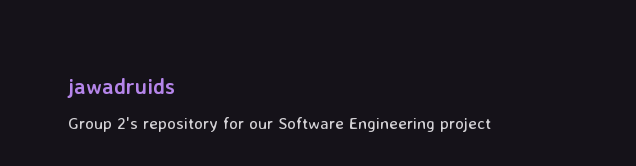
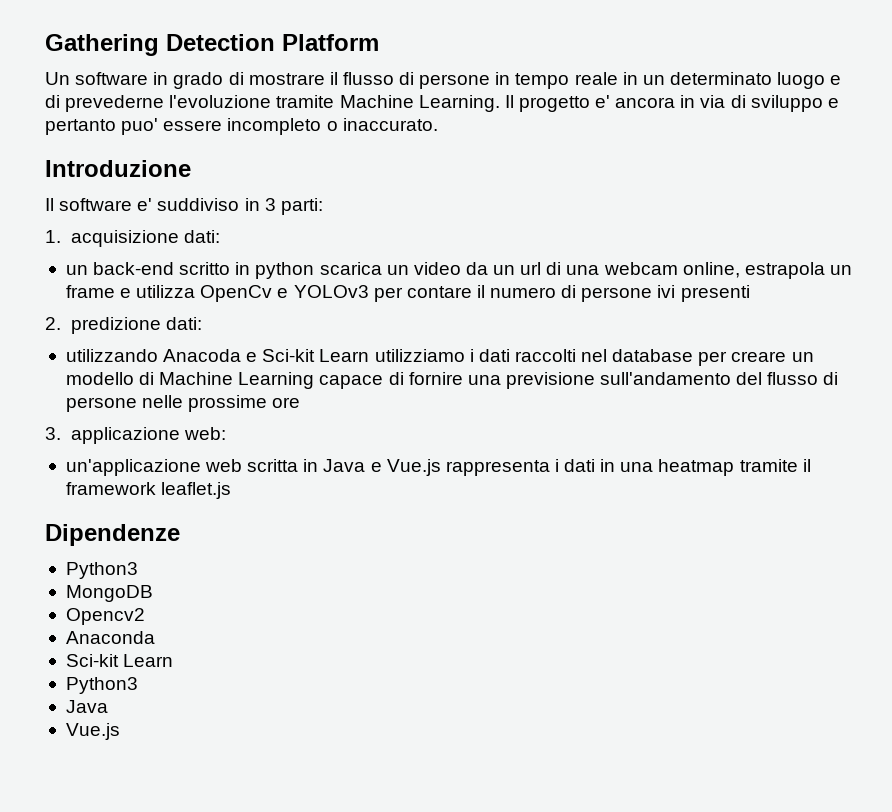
[67,78,175,98] [68,117,491,132] jawadruids // Group 2's repository for our Software Engineering project -> [45,34,379,56] [45,72,842,89] [45,95,839,112] [45,118,438,135] [45,160,191,177] [45,198,323,215] [45,230,220,247] [65,262,852,279] [65,285,750,302] [45,317,202,334] [65,349,814,366] [65,372,839,389] [65,395,301,412] [45,427,226,444] [65,459,811,476] [65,482,232,499] [45,524,180,546] [65,562,138,579] [65,585,153,602] [65,608,145,625] [65,631,155,644] [65,654,174,667] [65,677,138,694] [65,700,108,713] [65,723,120,740] Gathering Detection Platform // Un software in grado di mostrare il flusso di persone in tempo reale in un determinato luogo e di prevederne l'evoluzione tramite Machine Learning. Il progetto e' ancora in via di sviluppo e pertanto puo' essere incompleto o inaccurato. // Introduzione // Il software e' suddiviso in 3 parti: // 1. acquisizione dati: // un back-end scritto in python scarica un video da un url di una webcam online, estrapola un frame e utilizza OpenCv e YOLOv3 per contare il numero di persone ivi presenti // 2. predizione dati: // utilizzando Anacoda e Sci-kit Learn utilizziamo i dati raccolti nel database per creare un modello di Machine Learning capace di fornire una previsione sull'andamento del flusso di persone nelle prossime ore // 3. applicazione web: // un'applicazione web scritta in Java e Vue.js rappresenta i dati in una heatmap tramite il framework leaflet.js // Dipendenze // Python3 // MongoDB // Opencv2 // Anaconda // Sci-kit Learn // Python3 // Java // Vue.js

